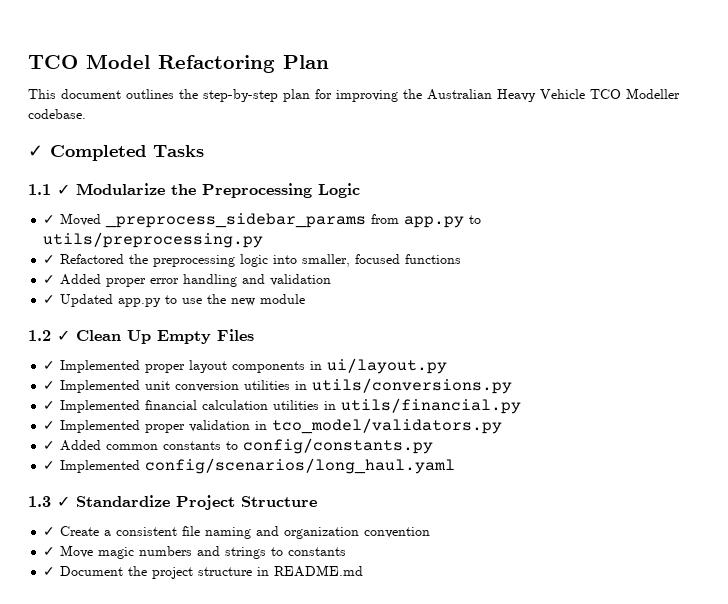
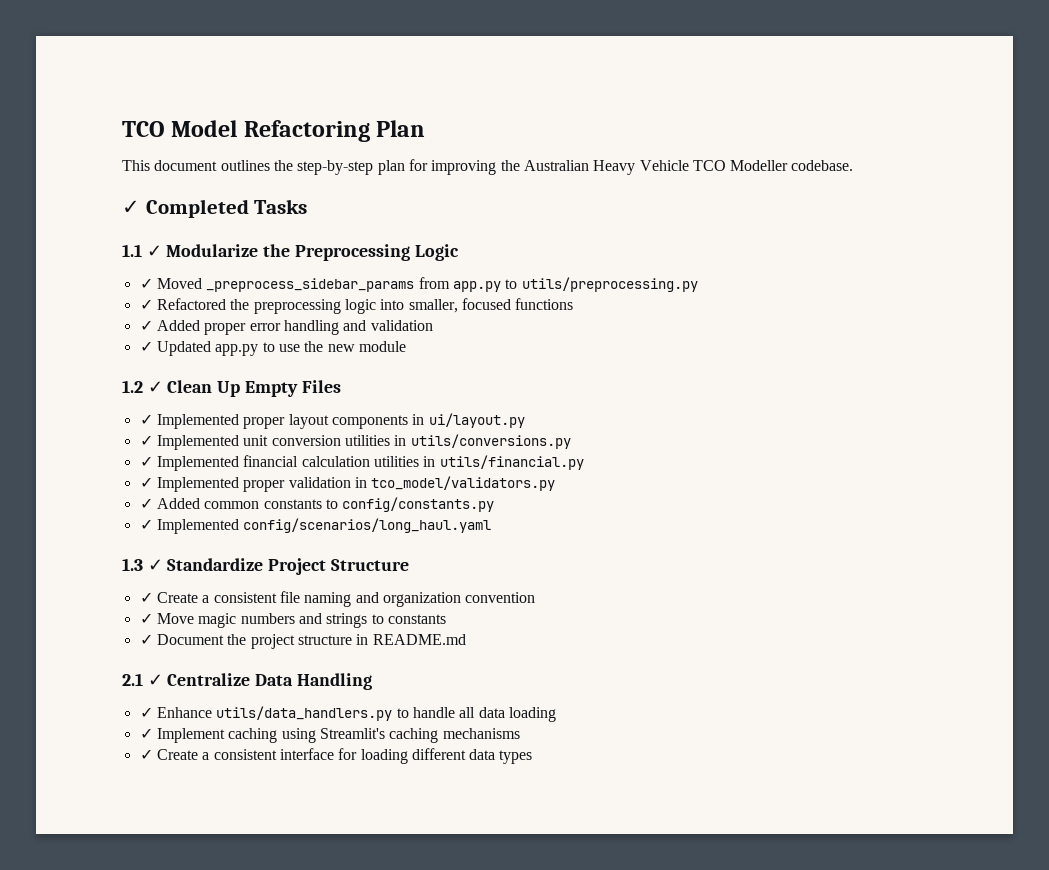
(364, 571) none -> [122,673,372,690] [139,706,556,722] [139,728,520,743] [139,748,533,764] // 2.1 ✓ Centralize Data Handling // ✓ Enhance utils/data_handlers.py to handle all data loading // ✓ Implement caching using Streamlit's caching mechanisms // ✓ Create a consistent interface for loading different data types

